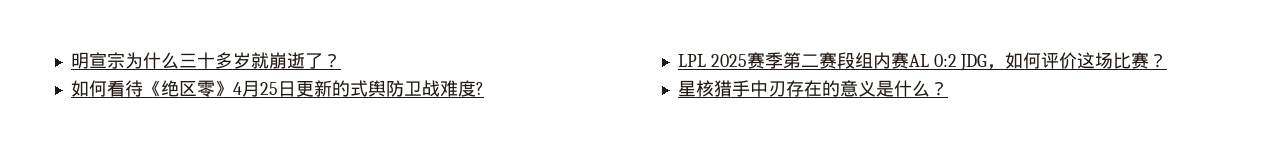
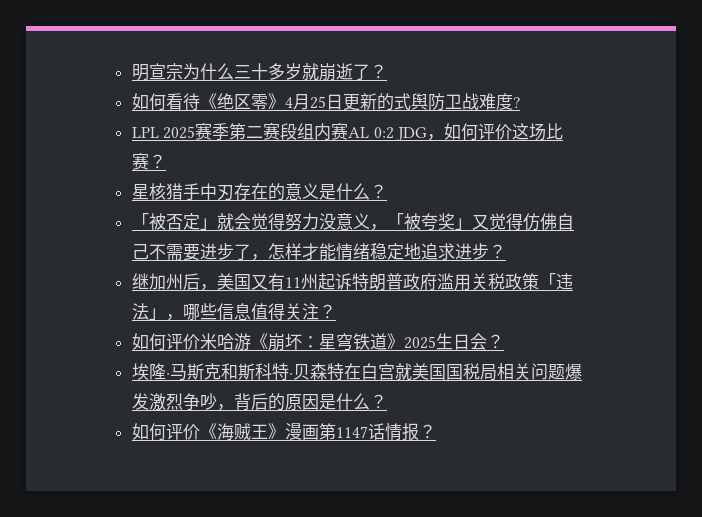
(948, 88) none -> [131,213,574,231] [131,243,506,261] [131,273,573,291] [131,303,336,321] [131,333,504,351] [131,363,582,381] [131,393,387,411] [131,423,436,441] // 「被否定」就会觉得努力没意义，「被夸奖」又觉得仿佛自己不需要进步了，怎样才能情绪稳定地追求进步？ // 继加州后，美国又有11州起诉特朗普政府滥用关税政策「违法」，哪些信息值得关注？ // 如何评价米哈游《崩坏：星穹铁道》2025生日会？ // 埃隆·马斯克和斯科特·贝森特在白宫就美国国税局相关问题爆发激烈争吵，背后的原因是什么？ // 如何评价《海贼王》漫画第1147话情报？

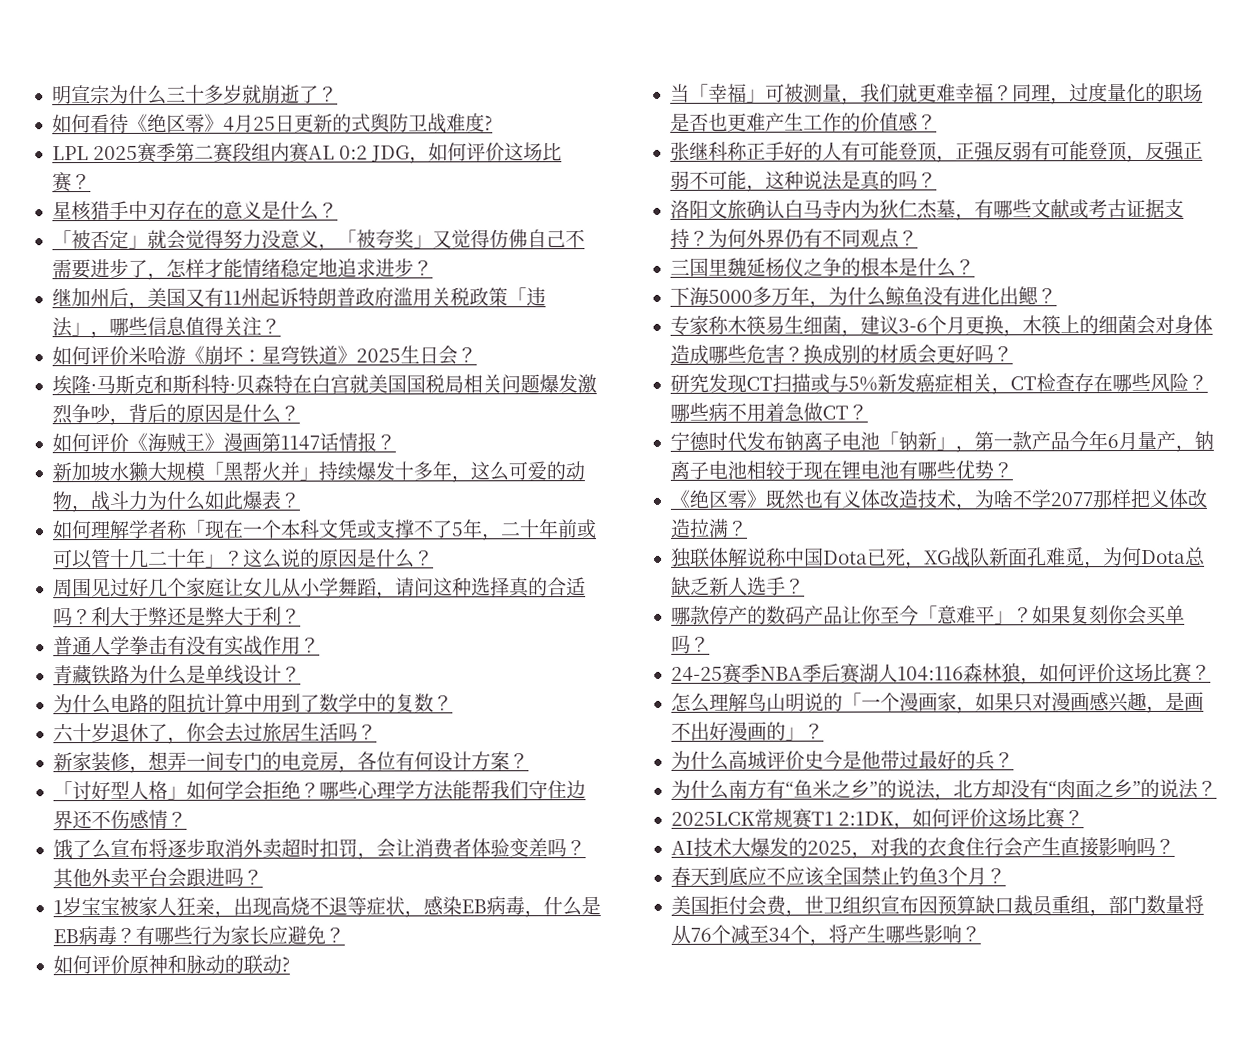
(436, 431) none -> [51,461,585,483] [51,490,300,513] [51,519,597,541] [52,548,434,570] [52,577,586,599] [52,606,301,627] [52,635,320,656] [52,664,301,685] [52,693,453,715] [52,722,377,744] [52,750,529,773] [52,780,586,801] [52,809,187,830] [52,838,586,860] [52,867,263,889] [52,896,601,918] [52,925,345,946] [52,954,290,975] [669,82,1203,105] [669,112,937,132] [669,140,1203,163] [669,170,937,192] [669,198,1184,221] [669,228,918,249] [669,257,975,278] [669,286,1057,308] [669,314,1213,337] [669,344,1013,365] [669,372,1208,395] [669,402,868,422] [669,430,1214,453] [669,460,1013,480] [669,488,1207,511] [669,518,748,538] [670,546,1206,569] [670,576,805,596] [670,604,1185,626] [670,634,710,654] [670,662,1211,685] [670,691,1204,714] [670,721,824,741] [670,750,1014,771] [670,778,1217,801] [670,808,1085,830] [670,836,1175,859] [670,866,1006,887] [670,894,1204,917] [670,924,981,946] // 新加坡水獭大规模「黑帮火并」持续爆发十多年，这么可爱的动物，战斗力为什么如此爆表？ // 如何理解学者称「现在一个本科文凭或支撑不了5年，二十年前或可以管十几二十年」？这么说的原因是什么？ // 周围见过好几个家庭让女儿从小学舞蹈，请问这种选择真的合适吗？利大于弊还是弊大于利？ // 普通人学拳击有没有实战作用？ // 青藏铁路为什么是单线设计？ // 为什么电路的阻抗计算中用到了数学中的复数？ // 六十岁退休了，你会去过旅居生活吗？ // 新家装修，想弄一间专门的电竞房，各位有何设计方案？ // 「讨好型人格」如何学会拒绝？哪些心理学方法能帮我们守住边界还不伤感情？ // 饿了么宣布将逐步取消外卖超时扣罚，会让消费者体验变差吗？其他外卖平台会跟进吗？ // 1岁宝宝被家人狂亲，出现高烧不退等症状，感染EB病毒，什么是EB病毒？有哪些行为家长应避免？ // 如何评价原神和脉动的联动? // 当「幸福」可被测量，我们就更难幸福？同理，过度量化的职场是否也更难产生工作的价值感？ // 张继科称正手好的人有可能登顶，正强反弱有可能登顶，反强正弱不可能，这种说法是真的吗？ // 洛阳文旅确认白马寺内为狄仁杰墓，有哪些文献或考古证据支持？为何外界仍有不同观点？ // 三国里魏延杨仪之争的根本是什么？ // 下海5000多万年，为什么鲸鱼没有进化出鳃？ // 专家称木筷易生细菌，建议3-6个月更换，木筷上的细菌会对身体造成哪些危害？换成别的材质会更好吗？ // 研究发现CT扫描或与5%新发癌症相关，CT检查存在哪些风险？哪些病不用着急做CT？ // 宁德时代发布钠离子电池「钠新」，第一款产品今年6月量产，钠离子电池相较于现在锂电池有哪些优势？ // 《绝区零》既然也有义体改造技术，为啥不学2077那样把义体改造拉满？ // 独联体解说称中国Dota已死，XG战队新面孔难觅，为何Dota总缺乏新人选手？ // 哪款停产的数码产品让你至今「意难平」？如果复刻你会买单吗？ // 24-25赛季NBA季后赛湖人104:116森林狼，如何评价这场比赛？ // 怎么理解鸟山明说的「一个漫画家，如果只对漫画感兴趣，是画不出好漫画的」？ // 为什么高城评价史今是他带过最好的兵？ // 为什么南方有“鱼米之乡”的说法，北方却没有“肉面之乡”的说法？ // 2025LCK常规赛T1 2:1DK，如何评价这场比赛？ // AI技术大爆发的2025，对我的衣食住行会产生直接影响吗？ // 春天到底应不应该全国禁止钓鱼3个月？ // 美国拒付会费，世卫组织宣布因预算缺口裁员重组，部门数量将从76个减至34个，将产生哪些影响？

